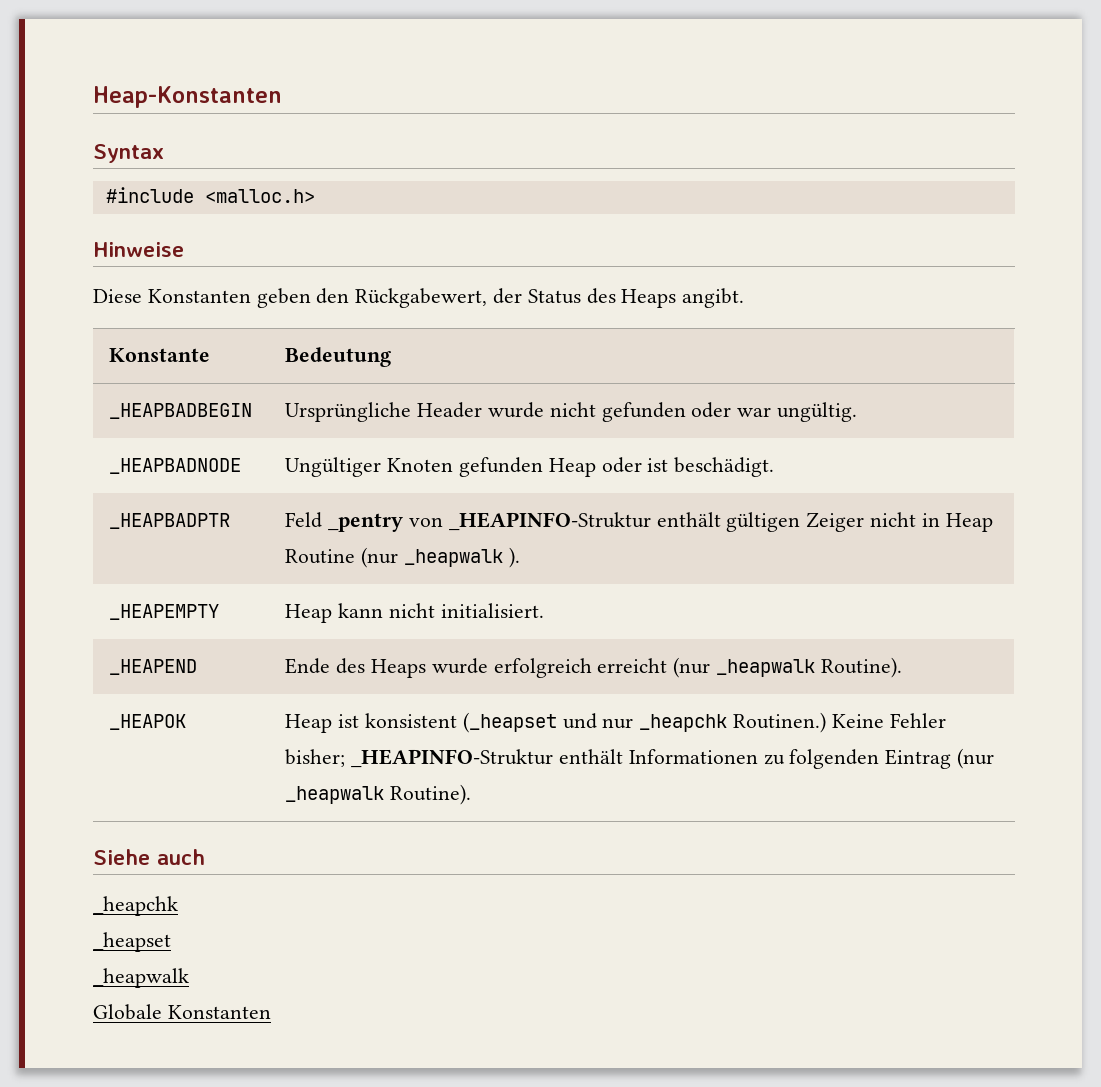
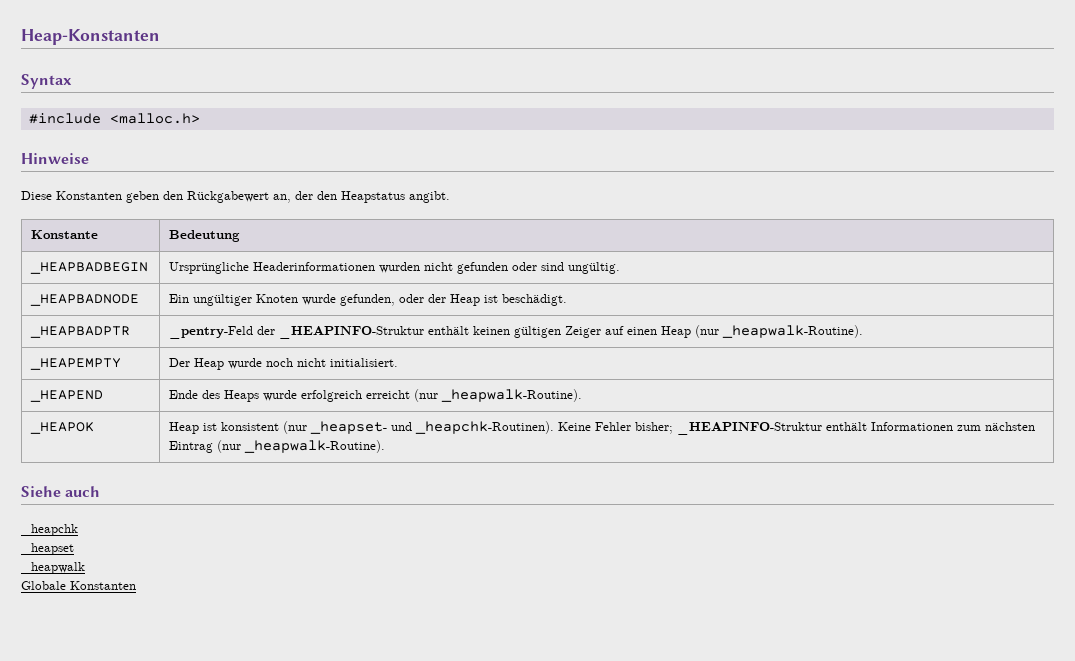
[355,288,677,308] Rückgabewert, der Status des Heaps -> [187,191,405,203] Rückgabewert an, der den Heapstatus
[417,402,545,418] Header wurde -> [253,262,421,273] Headerinformationen wurden
[737,407,772,417] war -> [541,262,565,271] sind
[285,457,642,477] Ungültiger Knoten gefunden Heap oder -> [169,294,481,306] Ein ungültiger Knoten wurde gefunden, oder der Heap
[285,512,721,532] Feld _pentry von _HEAPINFO-Struktur enthält -> [169,326,511,339] _pentry-Feld der _HEAPINFO-Struktur enthält keinen
[870,512,993,532] [285,547,520,568] [109,604,220,620] [285,603,384,623] nicht in Heap Routine (nur _heapwalk ). // _HEAPEMPTY | Heap kann -> [605,325,864,338] [30,358,122,370] [169,358,294,370] auf einen Heap (nur _heapwalk-Routine). // _HEAPEMPTY | Der Heap wurde noch
[716,657,902,678] _heapwalk Routine). -> [441,389,583,402] _heapwalk-Routine).
[462,712,827,733] (_heapset und nur _heapchk Routinen.) -> [283,421,555,434] (nur _heapset- und _heapchk-Routinen).
[763,748,995,769] [285,784,472,805] zu folgenden Eintrag (nur _heapwalk Routine). -> [957,422,1036,431] [169,440,386,453] zum nächsten Eintrag (nur _heapwalk-Routine).

